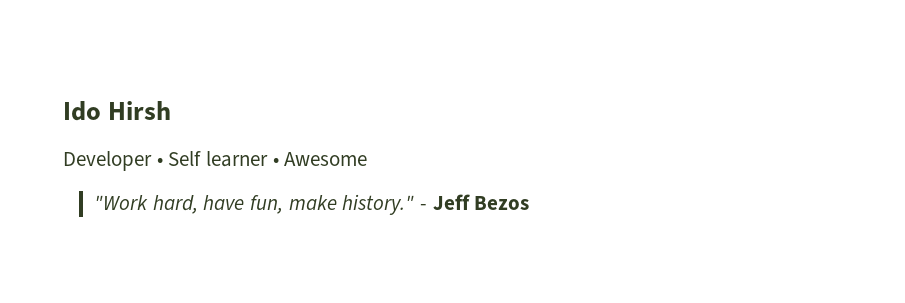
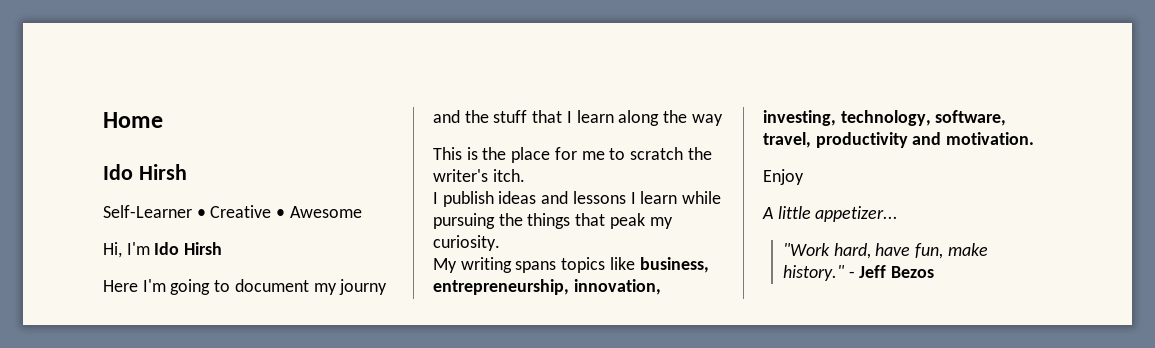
[63,101,172,121] [63,151,368,171] Ido Hirsh // Developer • Self learner • Awesome -> [103,112,163,128] [103,164,187,180] [103,205,362,218] [103,242,223,258] [103,279,388,295] [433,110,723,126] [433,147,712,163] [433,169,525,182] [433,191,722,207] [433,213,673,229] [433,235,500,251] [433,257,709,273] [433,279,661,295] [763,110,1007,126] [763,132,1035,148] [763,169,804,185] [762,206,899,222] Home // Ido Hirsh // Self-Learner • Creative • Awesome // Hi, I'm Ido Hirsh // Here I'm going to document my journy and the stuff that I learn along the way // This is the place for me to scratch the writer's itch. // I publish ideas and lessons I learn while pursuing the things that peak my curiosity. // My writing spans topics like business, entrepreneurship, innovation, investing, technology, software, travel, productivity and motivation. // Enjoy // A little appetizer...

